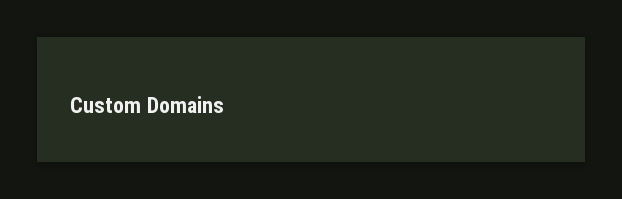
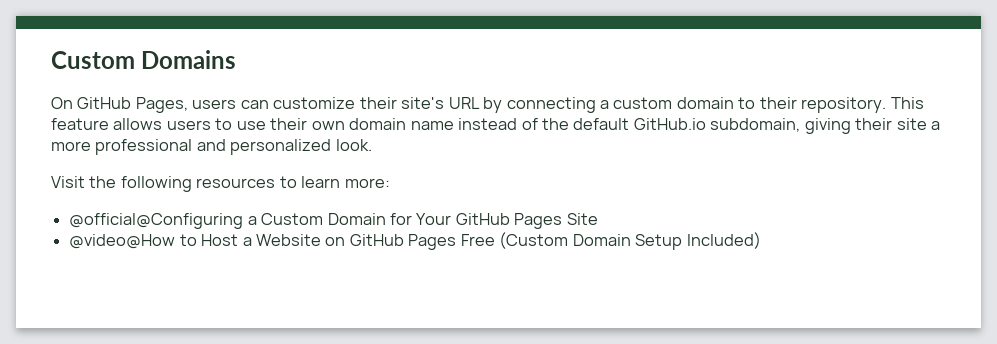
(224, 104) none -> [51,97,924,113] [51,118,941,134] [51,139,372,155] [51,176,390,192] [69,213,598,229] [69,232,761,250] // On GitHub Pages, users can customize their site's URL by connecting a custom domain to their repository. This feature allows users to use their own domain name instead of the default GitHub.io subdomain, giving their site a more professional and personalized look. // Visit the following resources to learn more: // @official@Configuring a Custom Domain for Your GitHub Pages Site // @video@How to Host a Website on GitHub Pages Free (Custom Domain Setup Included)

